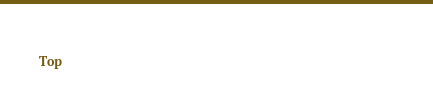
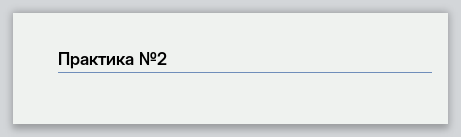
[39,56,62,69] Top -> [58,52,167,69] Практика №2

